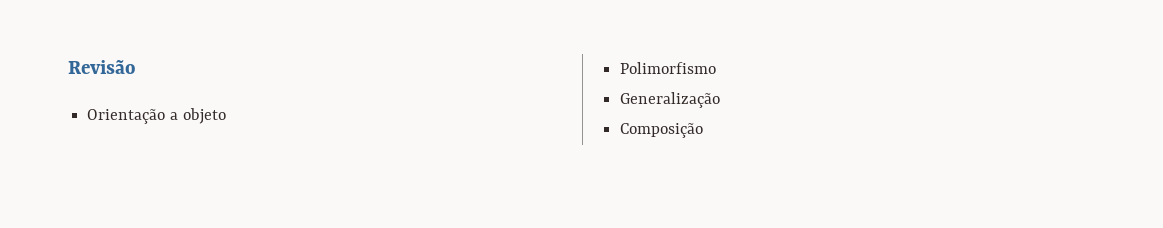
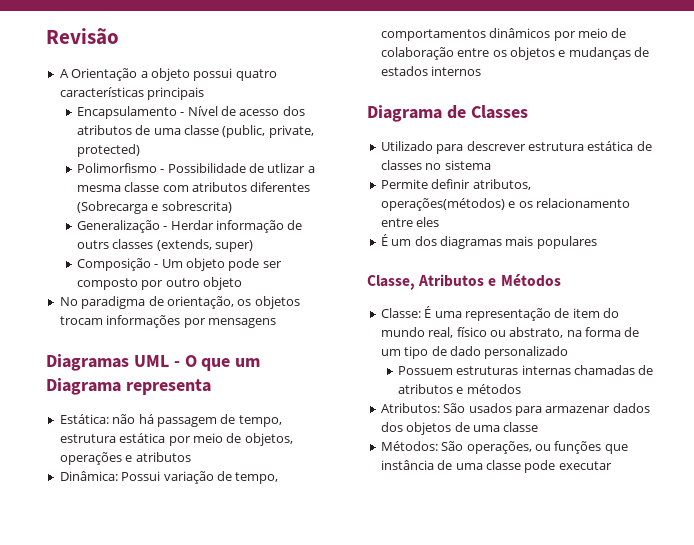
(136, 66) none -> [59,69,69,78] A
[620,62,717,74] [620,92,721,108] [620,123,704,138] // Polimorfismo // Generalização // Composição -> [193,68,277,81] [59,87,205,100] [76,106,305,119] [76,125,314,138] [76,144,140,157] [76,163,315,173] [76,182,311,192] [76,201,232,214] [76,220,303,233] [76,239,253,252] [76,258,282,271] [76,277,242,290] [59,296,300,309] [59,315,276,328] [46,354,261,371] [46,378,211,395] [59,414,282,427] [59,433,293,446] [59,452,191,465] [59,471,279,484] [380,28,627,41] [380,47,649,60] [380,66,482,76] [367,105,528,122] [380,141,652,154] [380,160,491,170] [380,179,531,190] [380,198,630,211] [380,217,440,227] [380,234,597,249] [367,274,561,290] [380,306,619,321] [380,327,640,338] [380,346,569,359] [397,365,654,375] [397,384,521,394] [380,403,650,416] [380,422,539,435] [380,441,628,454] [380,460,612,473] possui quatro características principais // Encapsulamento - Nível de acesso dos atributos de uma classe (public, private, protected) // Polimorfismo - Possibilidade de utlizar a mesma classe com atributos diferentes (Sobrecarga e sobrescrita) // Generalização - Herdar informação de outrs classes (extends, super) // Composição - Um objeto pode ser composto por outro objeto // No paradigma de orientação, os objetos trocam informações por mensagens // Diagramas UML - O que um Diagrama representa // Estática: não há passagem de tempo, estrutura estática por meio de objetos, operações e atributos // Dinâmica: Possui variação de tempo, comportamentos dinâmicos por meio de colaboração entre os objetos e mudanças de estados internos // Diagrama de Classes // Utilizado para descrever estrutura estática de classes no sistema // Permite definir atributos, operações(métodos) e os relacionamento entre eles // É um dos diagramas mais populares // Classe, Atributos e Métodos // Classe: É uma representação de item do mundo real, físico ou abstrato, na forma de um tipo de dado personalizado // Possuem estruturas internas chamadas de atributos e métodos // Atributos: São usados para armazenar dados dos objetos de uma classe // Métodos: São operações, ou funções que instância de uma classe pode executar

